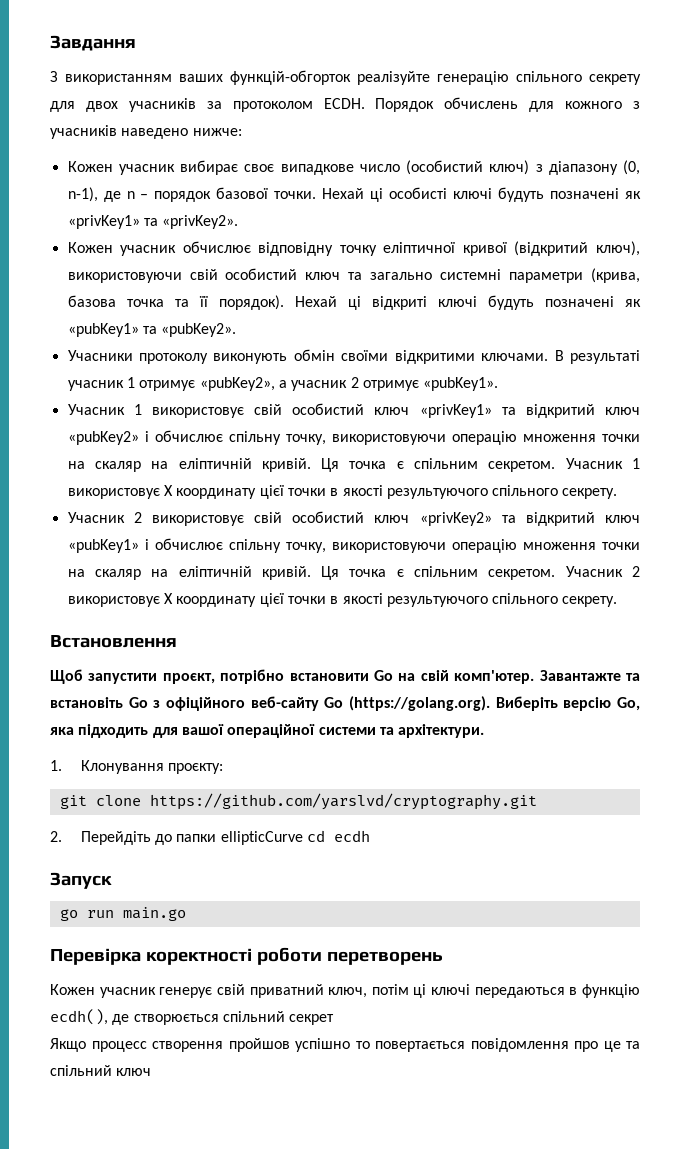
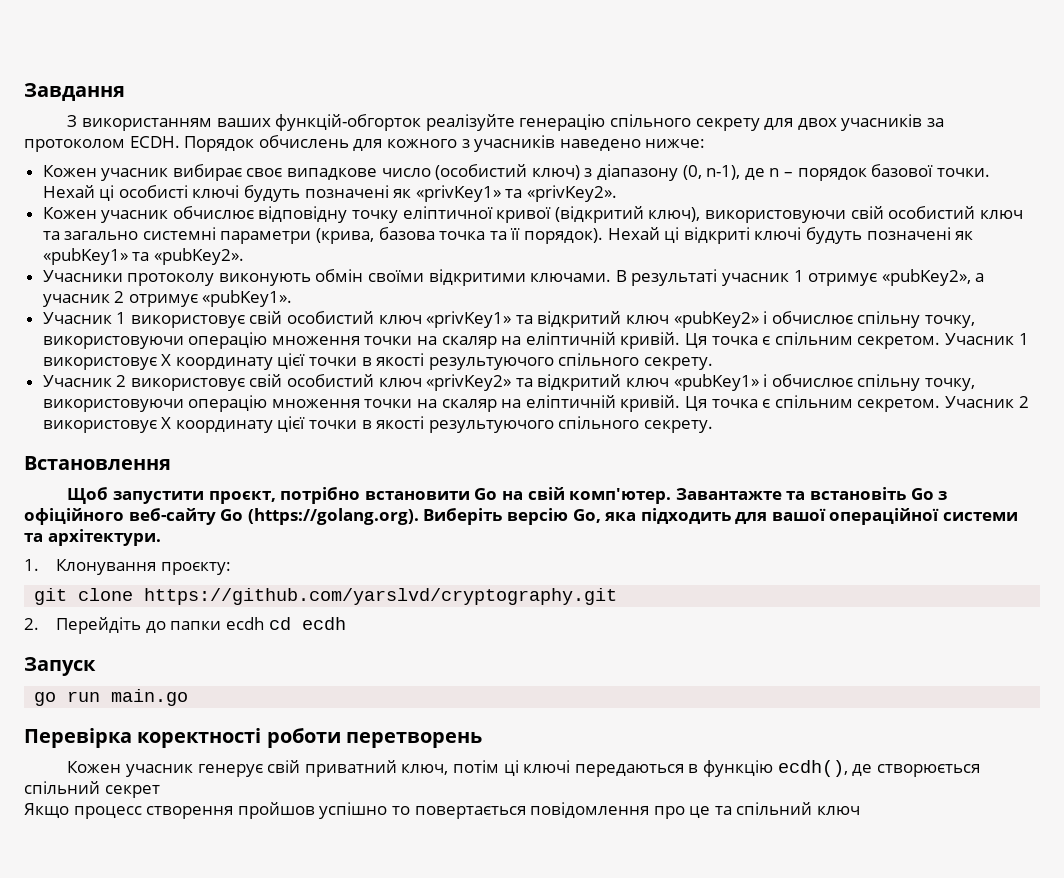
[220,831,303,845] ellipticCurve -> [226,617,265,630] ecdh

